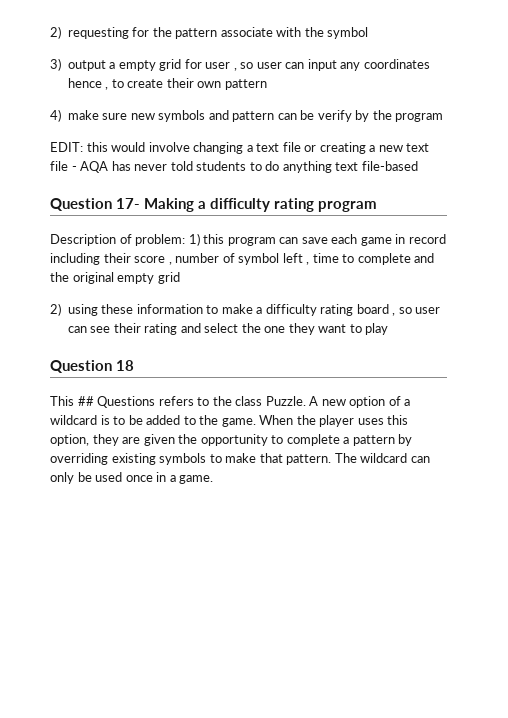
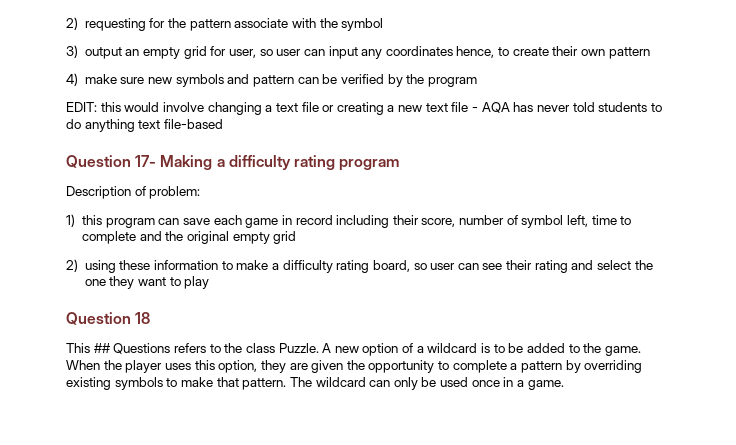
[109,62,116,69] a -> [125,49,140,56] an
[205,62,237,71] user , -> [228,49,256,58] user,
[67,78,109,90] hence , -> [456,46,495,58] hence,
[317,110,352,122] verify -> [340,74,384,84] verified
(186, 240) none -> (201, 192) //
[134,256,172,265] score , -> [421,218,456,227] score,
[282,253,310,265] left , -> [567,215,589,227] left,
[356,304,396,316] board , -> [372,260,410,272] board,

